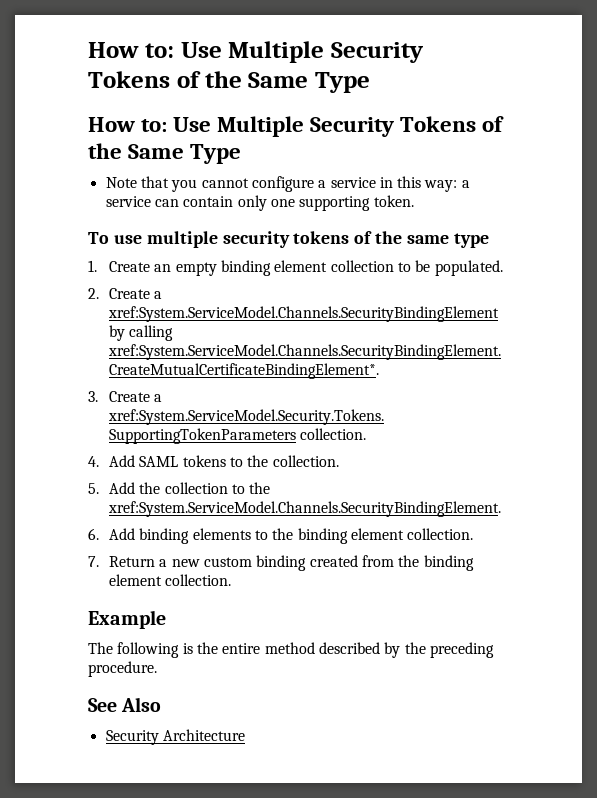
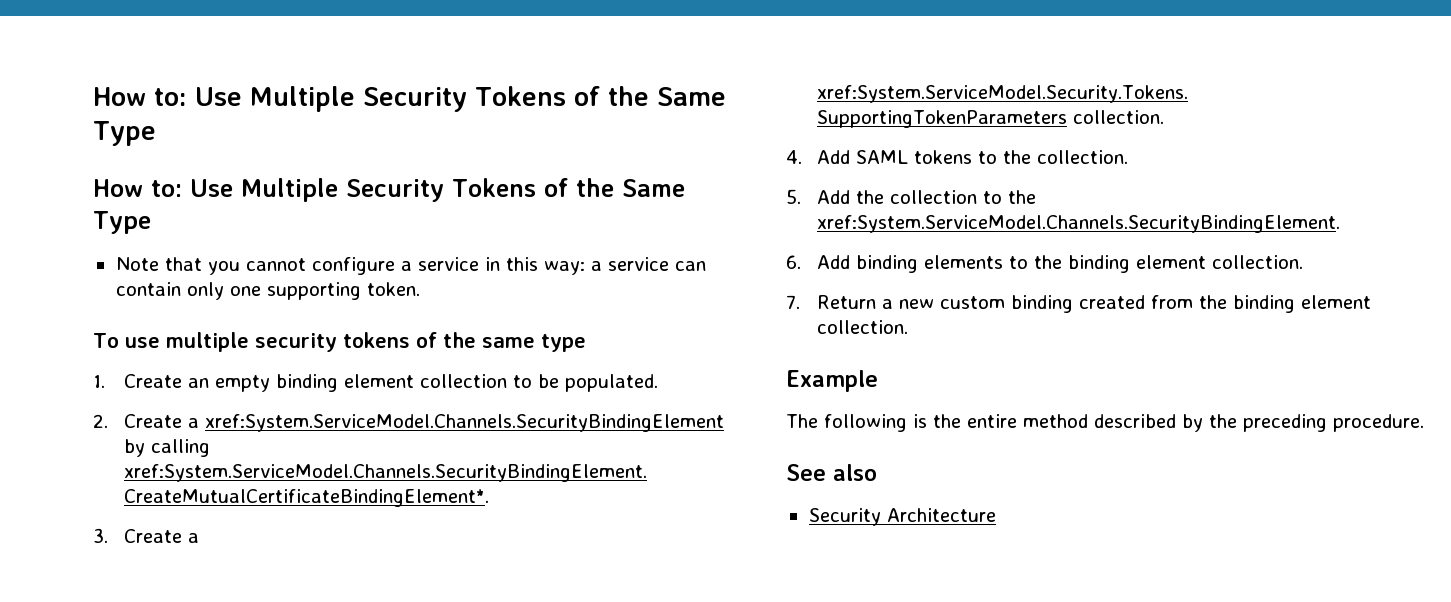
[121,697,162,712] Also -> [833,464,877,481] also

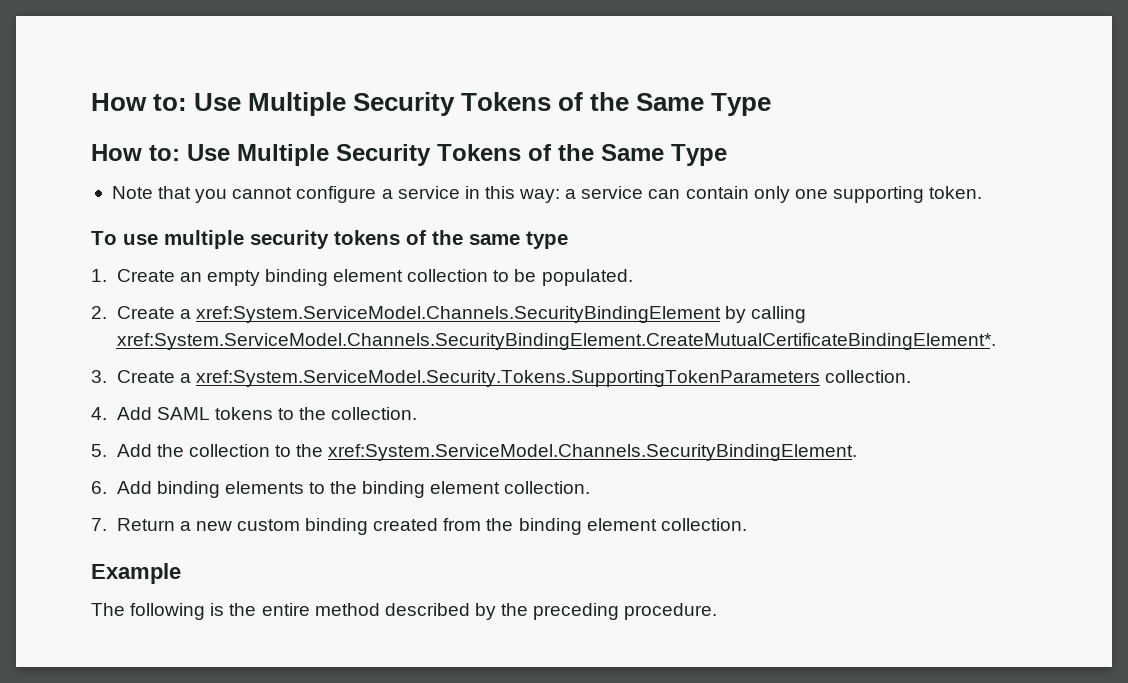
[786,464,877,481] [808,508,996,526] // See also // Security Architecture -> (718, 611) none

